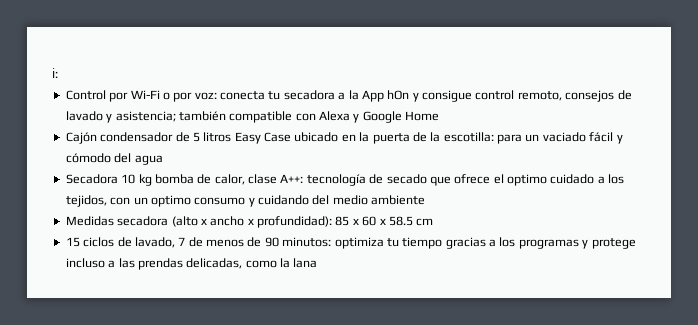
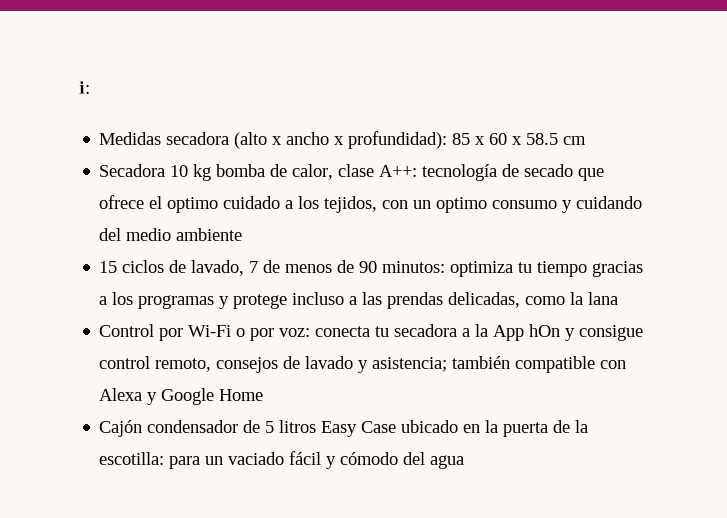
(58, 73) none -> [99,131,587,149] [99,164,605,181] [99,195,643,213] [99,228,243,241] [99,260,644,277] [99,292,619,309] // Medidas secadora (alto x ancho x profundidad): 85 x 60 x 58.5 cm // Secadora 10 kg bomba de calor, clase A++: tecnología de secado que ofrece el optimo cuidado a los tejidos, con un optimo consumo y cuidando del medio ambiente // 15 ciclos de lavado, 7 de menos de 90 minutos: optimiza tu tiempo gracias a los programas y protege incluso a las prendas delicadas, como la lana
[65,174,625,186] [65,195,426,207] [65,216,434,228] [65,237,636,249] [65,258,318,270] // Secadora 10 kg bomba de calor, clase A++: tecnología de secado que ofrece el optimo cuidado a los tejidos, con un optimo consumo y cuidando del medio ambiente // Medidas secadora (alto x ancho x profundidad): 85 x 60 x 58.5 cm // 15 ciclos de lavado, 7 de menos de 90 minutos: optimiza tu tiempo gracias a los programas y protege incluso a las prendas delicadas, como la lana -> (465, 462) none

